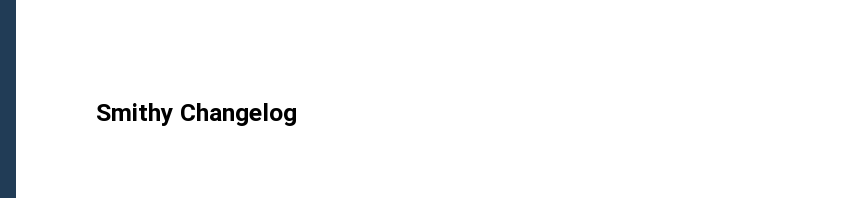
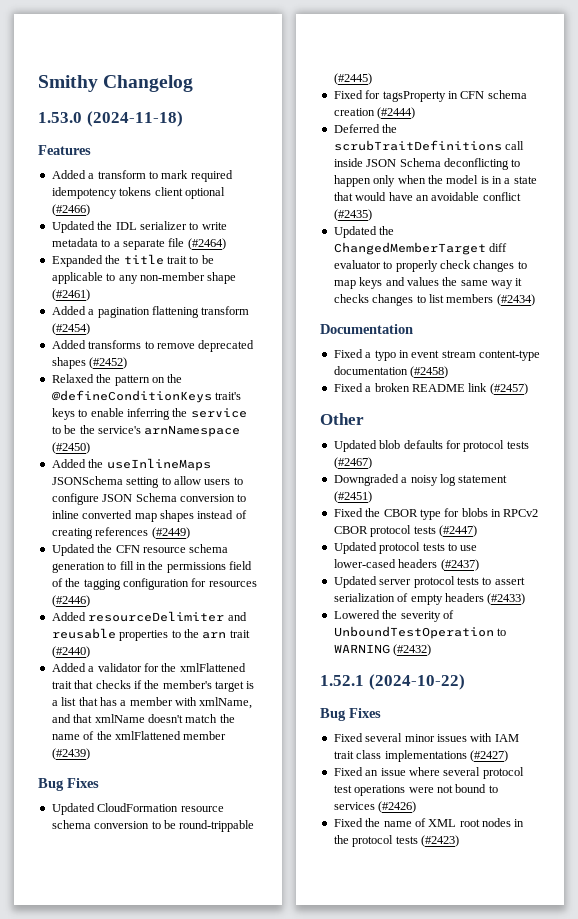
(297, 114) none -> [38,111,183,127] [38,145,91,155] [51,170,233,182] [51,187,225,199] [51,204,90,216] [51,221,227,233] [51,238,226,250] [51,254,214,267] [51,272,237,284] [51,289,90,301] [51,306,250,318] [51,323,90,335] [51,340,255,352] [51,357,128,369] [51,374,183,386] [51,390,242,403] [51,408,247,420] [51,425,241,437] [51,442,90,454] [51,458,211,471] [51,476,243,488] [51,493,247,505] [51,510,247,522] [51,527,190,539] [51,544,229,556] [51,561,252,573] [51,578,257,590] [51,595,90,607] [51,611,247,622] [51,628,250,641] [51,646,90,658] [51,663,246,672] [51,680,255,692] [51,697,253,709] [51,714,235,723] [51,731,227,740] [51,748,90,760] [38,778,99,791] [51,803,224,815] [51,820,255,832] [333,73,372,85] [333,90,527,102] [333,107,416,119] [333,124,398,133] [333,140,525,151] [333,158,521,170] [333,175,537,187] [333,192,521,201] [333,209,372,221] [333,226,395,238] [333,242,508,255] [333,260,527,272] [333,277,523,289] [333,294,535,306] [320,324,413,334] [333,349,540,361] [333,366,449,378] [333,383,528,395] [320,413,364,425] [333,440,529,452] [333,457,372,469] [333,474,508,486] [333,491,372,503] [333,508,539,520] [333,525,477,537] [333,542,478,554] [333,559,479,571] [333,576,525,588] [333,593,526,605] [333,610,454,622] [333,626,507,639] [333,644,432,656] [320,674,465,690] [320,708,381,721] [333,733,519,742] [333,750,508,762] [333,767,524,779] [333,784,498,796] [333,801,417,813] [333,818,525,827] [333,835,459,847] // 1.53.0 (2024-11-18) // Features // Added a transform to mark required idempotency tokens client optional (#2466) // Updated the IDL serializer to write metadata to a separate file (#2464) // Expanded the title trait to be applicable to any non-member shape (#2461) // Added a pagination flattening transform (#2454) // Added transforms to remove deprecated shapes (#2452) // Relaxed the pattern on the @defineConditionKeys trait's keys to enable inferring the service to be the service's arnNamespace (#2450) // Added the useInlineMaps JSONSchema setting to allow users to configure JSON Schema conversion to inline converted map shapes instead of creating references (#2449) // Updated the CFN resource schema generation to fill in the permissions field of the tagging configuration for resources (#2446) // Added resourceDelimiter and reusable properties to the arn trait (#2440) // Added a validator for the xmlFlattened trait that checks if the member's target is a list that has a member with xmlName, and that xmlName doesn't match the name of the xmlFlattened member (#2439) // Bug Fixes // Updated CloudFormation resource schema conversion to be round-trippable (#2445) // Fixed for tagsProperty in CFN schema creation (#2444) // Deferred the scrubTraitDefinitions call inside JSON Schema deconflicting to happen only when the model is in a state that would have an avoidable conflict (#2435) // Updated the ChangedMemberTarget diff evaluator to properly check changes to map keys and values the same way it checks changes to list members (#2434) // Documentation // Fixed a typo in event stream content-type documentation (#2458) // Fixed a broken README link (#2457) // Other // Updated blob defaults for protocol tests (#2467) // Downgraded a noisy log statement (#2451) // Fixed the CBOR type for blobs in RPCv2 CBOR protocol tests (#2447) // Updated protocol tests to use lower-cased headers (#2437) // Updated server protocol tests to assert serialization of empty headers (#2433) // Lowered the severity of UnboundTestOperation to WARNING (#2432) // 1.52.1 (2024-10-22) // Bug Fixes // Fixed several minor issues with IAM trait class implementations (#2427) // Fixed an issue where several protocol test operations were not bound to services (#2426) // Fixed the name of XML root nodes in the protocol tests (#2423)

